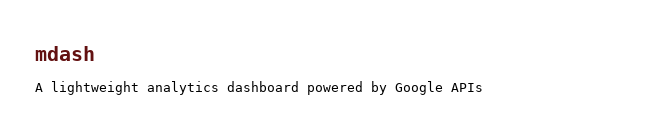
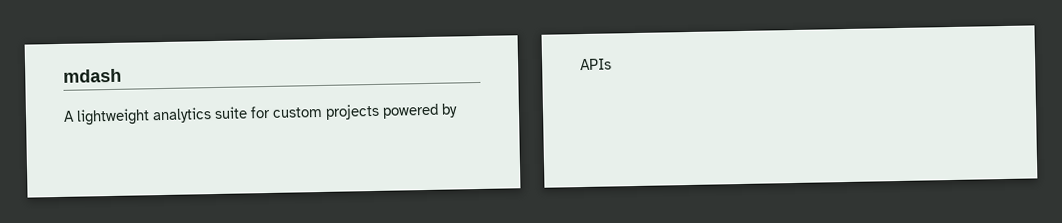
[227,81,299,92] dashboard -> [214,103,380,120] suite for custom projects
[395,81,443,95] Google -> (458, 110) none

